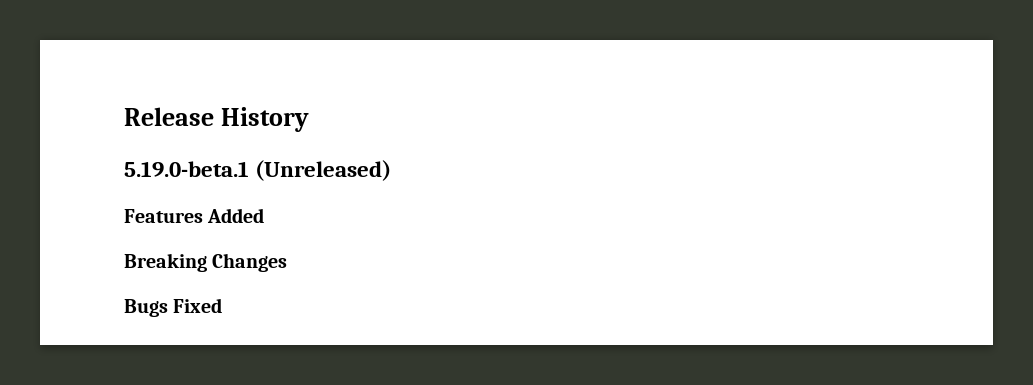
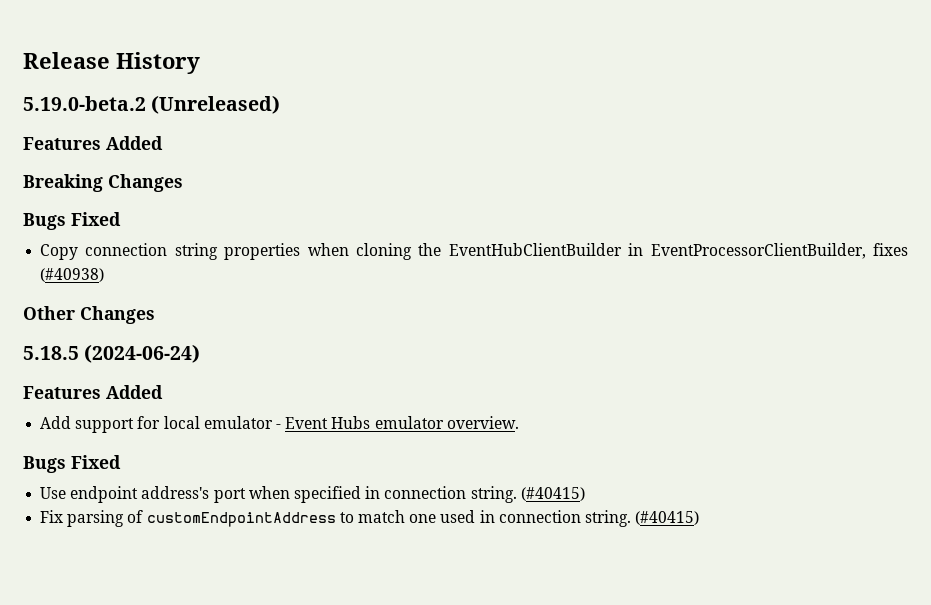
[124,161,249,177] 5.19.0-beta.1 -> [23,96,146,111] 5.19.0-beta.2
(223, 305) none -> [40,243,908,260] [40,268,105,282] [23,306,155,324] [23,344,201,363] [23,385,163,399] [40,416,519,433] [23,455,121,473] [40,486,585,503] [40,510,700,527] // Copy connection string properties when cloning the EventHubClientBuilder in EventProcessorClientBuilder, fixes (#40938) // Other Changes // 5.18.5 (2024-06-24) // Features Added // Add support for local emulator - Event Hubs emulator overview. // Bugs Fixed // Use endpoint address's port when specified in connection string. (#40415) // Fix parsing of customEndpointAddress to match one used in connection string. (#40415)

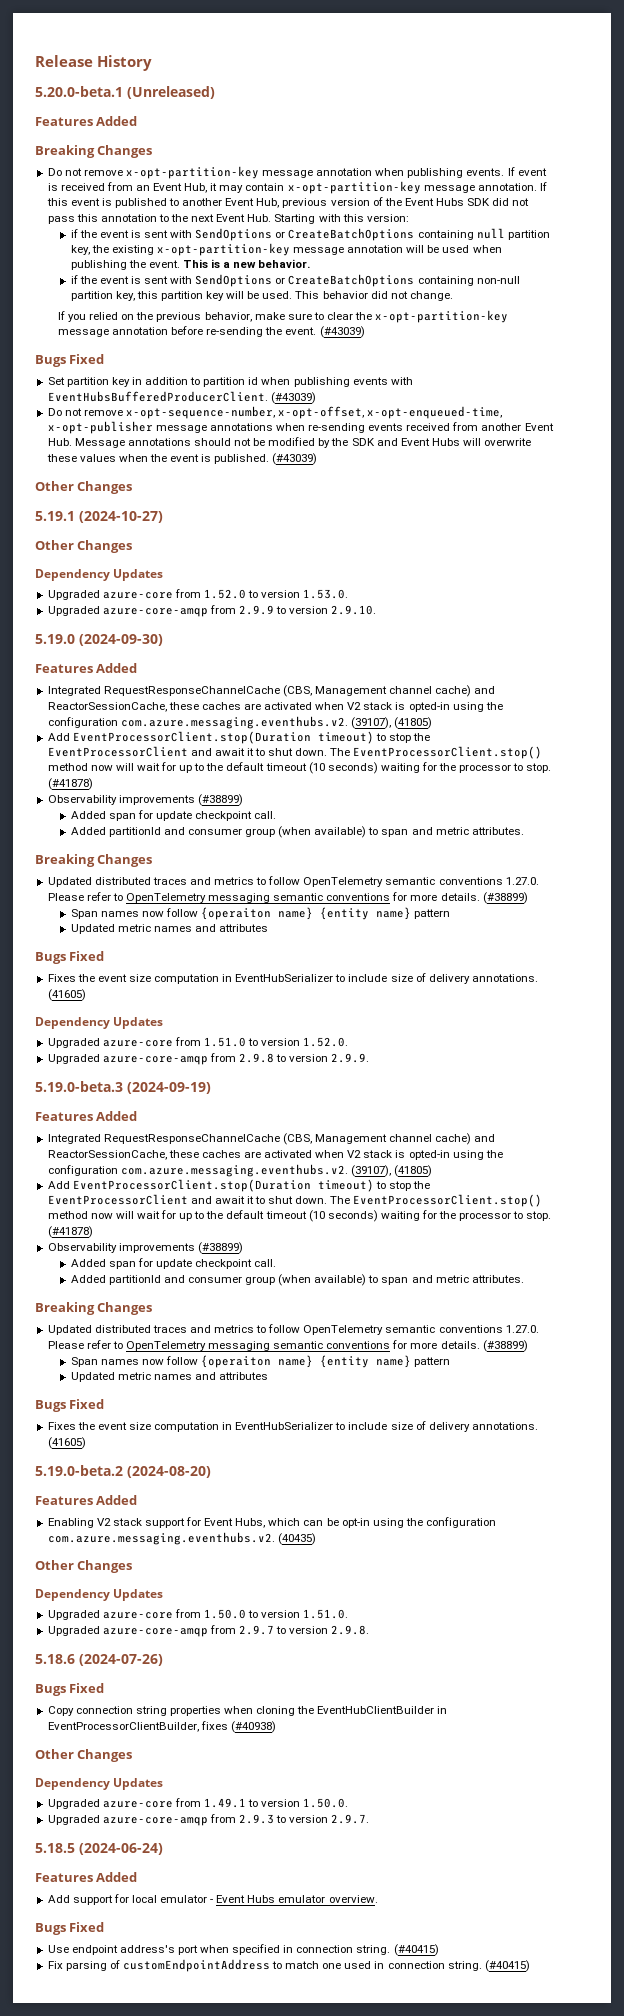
[23,96,146,111] 5.19.0-beta.2 -> [35,86,123,97] 5.20.0-beta.1
(183, 183) none -> [47,166,547,179] [47,181,547,194] [46,197,530,208] [47,214,409,224] [70,228,550,241] [70,243,502,256] [70,259,311,270] [70,274,520,287] [70,291,453,301] [57,310,509,323] [57,326,365,338] [35,354,105,367] [47,377,413,387] [47,391,316,404] [47,406,503,419] [47,421,554,434] [47,437,532,448] [46,453,318,465] [35,481,133,494] [35,511,163,523] [35,540,133,553] [35,569,164,581] [47,589,349,600] [47,605,377,617] [35,634,163,646] [35,663,138,673] [47,685,496,697] [47,702,503,712] [47,716,432,729] [47,731,431,744] [47,746,543,759] [47,762,552,774] [47,778,93,790] [47,794,243,806] [70,810,277,821] [70,826,524,838] [35,854,153,867] [47,876,539,887] [47,892,528,904] [70,907,451,920] [70,924,268,934] [35,951,105,964] [47,973,538,984] [47,989,86,1001] [35,1017,164,1029] [47,1037,349,1048] [47,1053,370,1065] [35,1081,211,1094] [35,1111,138,1121] [47,1133,496,1145] [47,1150,503,1160] [47,1164,432,1177] [47,1179,431,1192] [47,1194,543,1207] [47,1210,552,1222] [47,1226,93,1238] [47,1242,243,1254] [70,1258,277,1269] [70,1274,524,1286] [35,1302,153,1315] [47,1324,539,1335] [47,1340,528,1352] [70,1355,451,1368] [70,1372,268,1382] [35,1399,105,1412] [47,1421,538,1432] [47,1437,86,1449] [35,1465,211,1478] [35,1495,138,1505] [47,1517,497,1528] [47,1532,316,1545] [35,1560,133,1573] [35,1589,164,1601] [47,1609,349,1620] [47,1625,370,1637] [35,1654,163,1666] // Do not remove x-opt-partition-key message annotation when publishing events. If event is received from an Event Hub, it may contain x-opt-partition-key message annotation. If this event is published to another Event Hub, previous version of the Event Hubs SDK did not pass this annotation to the next Event Hub. Starting with this version: // if the event is sent with SendOptions or CreateBatchOptions containing null partition key, the existing x-opt-partition-key message annotation will be used when publishing the event. This is a new behavior. // if the event is sent with SendOptions or CreateBatchOptions containing non-null partition key, this partition key will be used. This behavior did not change. // If you relied on the previous behavior, make sure to clear the x-opt-partition-key message annotation before re-sending the event. (#43039) // Bugs Fixed // Set partition key in addition to partition id when publishing events with EventHubsBufferedProducerClient. (#43039) // Do not remove x-opt-sequence-number, x-opt-offset, x-opt-enqueued-time, x-opt-publisher message annotations when re-sending events received from another Event Hub. Message annotations should not be modified by the SDK and Event Hubs will overwrite these values when the event is published. (#43039) // Other Changes // 5.19.1 (2024-10-27) // Other Changes // Dependency Updates // Upgraded azure-core from 1.52.0 to version 1.53.0. // Upgraded azure-core-amqp from 2.9.9 to version 2.9.10. // 5.19.0 (2024-09-30) // Features Added // Integrated RequestResponseChannelCache (CBS, Management channel cache) and ReactorSessionCache, these caches are activated when V2 stack is opted-in using the configuration com.azure.messaging.eventhubs.v2. (39107), (41805) // Add EventProcessorClient.stop(Duration timeout) to stop the EventProcessorClient and await it to shut down. The EventProcessorClient.stop() method now will wait for up to the default timeout (10 seconds) waiting for the processor to stop. (#41878) // Observability improvements (#38899) // Added span for update checkpoint call. // Added partitionId and consumer group (when available) to span and metric attributes. // Breaking Changes // Updated distributed traces and metrics to follow OpenTelemetry semantic conventions 1.27.0. Please refer to OpenTelemetry messaging semantic conventions for more details. (#38899) // Span names now follow {operaiton name} {entity name} pattern // Updated metric names and attributes // Bugs Fixed // Fixes the event size computation in EventHubSerializer to include size of delivery annotations. (41605) // Dependency Updates // Upgraded azure-core from 1.51.0 to version 1.52.0. // Upgraded azure-core-amqp from 2.9.8 to version 2.9.9. // 5.19.0-beta.3 (2024-09-19) // Features Added // Integrated RequestResponseChannelCache (CBS, Management channel cache) and ReactorSessionCache, these caches are activated when V2 stack is opted-in using the configuration com.azure.messaging.eventhubs.v2. (39107), (41805) // Add EventProcessorClient.stop(Duration timeout) to stop the EventProcessorClient and await it to shut down. The EventProcessorClient.stop() method now will wait for up to the default timeout (10 seconds) waiting for the processor to stop. (#41878) // Observability improvements (#38899) // Added span for update checkpoint call. // Added partitionId and consumer group (when available) to span and metric attributes. // Breaking Changes // Updated distributed traces and metrics to follow OpenTelemetry semantic conventions 1.27.0. Please refer to OpenTelemetry messaging semantic conventions for more details. (#38899) // Span names now follow {operaiton name} {entity name} pattern // Updated metric names and attributes // Bugs Fixed // Fixes the event size computation in EventHubSerializer to include size of delivery annotations. (41605) // 5.19.0-beta.2 (2024-08-20) // Features Added // Enabling V2 stack support for Event Hubs, which can be opt-in using the configuration com.azure.messaging.eventhubs.v2. (40435) // Other Changes // Dependency Updates // Upgraded azure-core from 1.50.0 to version 1.51.0. // Upgraded azure-core-amqp from 2.9.7 to version 2.9.8. // 5.18.6 (2024-07-26)
(155, 315) none -> [35,1778,164,1790] [47,1798,349,1809] [47,1814,370,1826] // Dependency Updates // Upgraded azure-core from 1.49.1 to version 1.50.0. // Upgraded azure-core-amqp from 2.9.3 to version 2.9.7.

